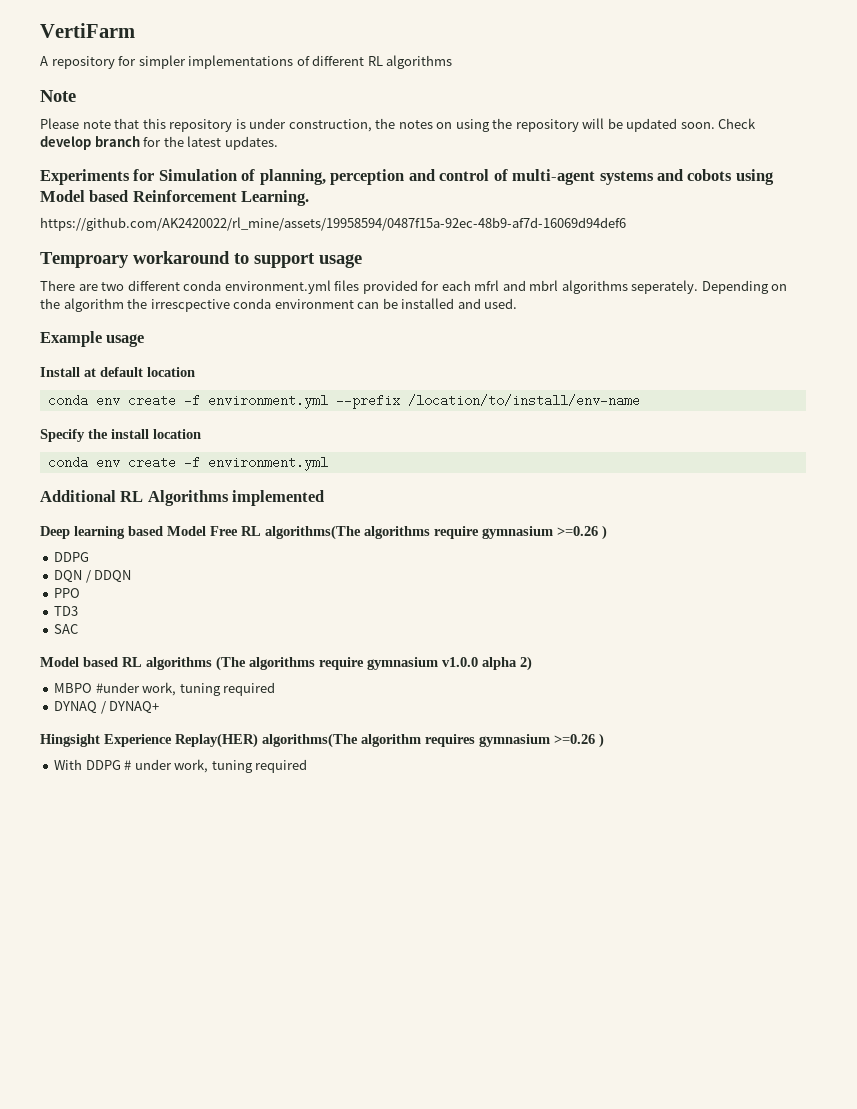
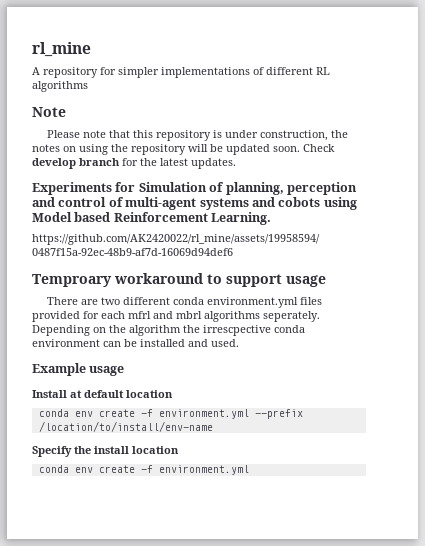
[40,23,135,38] VertiFarm -> [32,42,91,57] rl_mine
[40,490,325,506] [40,525,607,540] [54,552,90,562] [54,570,132,583] [54,588,81,598] [54,606,79,616] [54,624,79,634] [40,656,532,671] [54,682,276,696] [54,701,160,714] [40,733,604,748] [54,759,308,773] // Additional RL Algorithms implemented // Deep learning based Model Free RL algorithms(The algorithms require gymnasium >=0.26 ) // DDPG // DQN / DDQN // PPO // TD3 // SAC // Model based RL algorithms (The algorithms require gymnasium v1.0.0 alpha 2) // MBPO #under work, tuning required // DYNAQ / DYNAQ+ // Hingsight Experience Replay(HER) algorithms(The algorithm requires gymnasium >=0.26 ) // With DDPG # under work, tuning required -> (249, 470) none

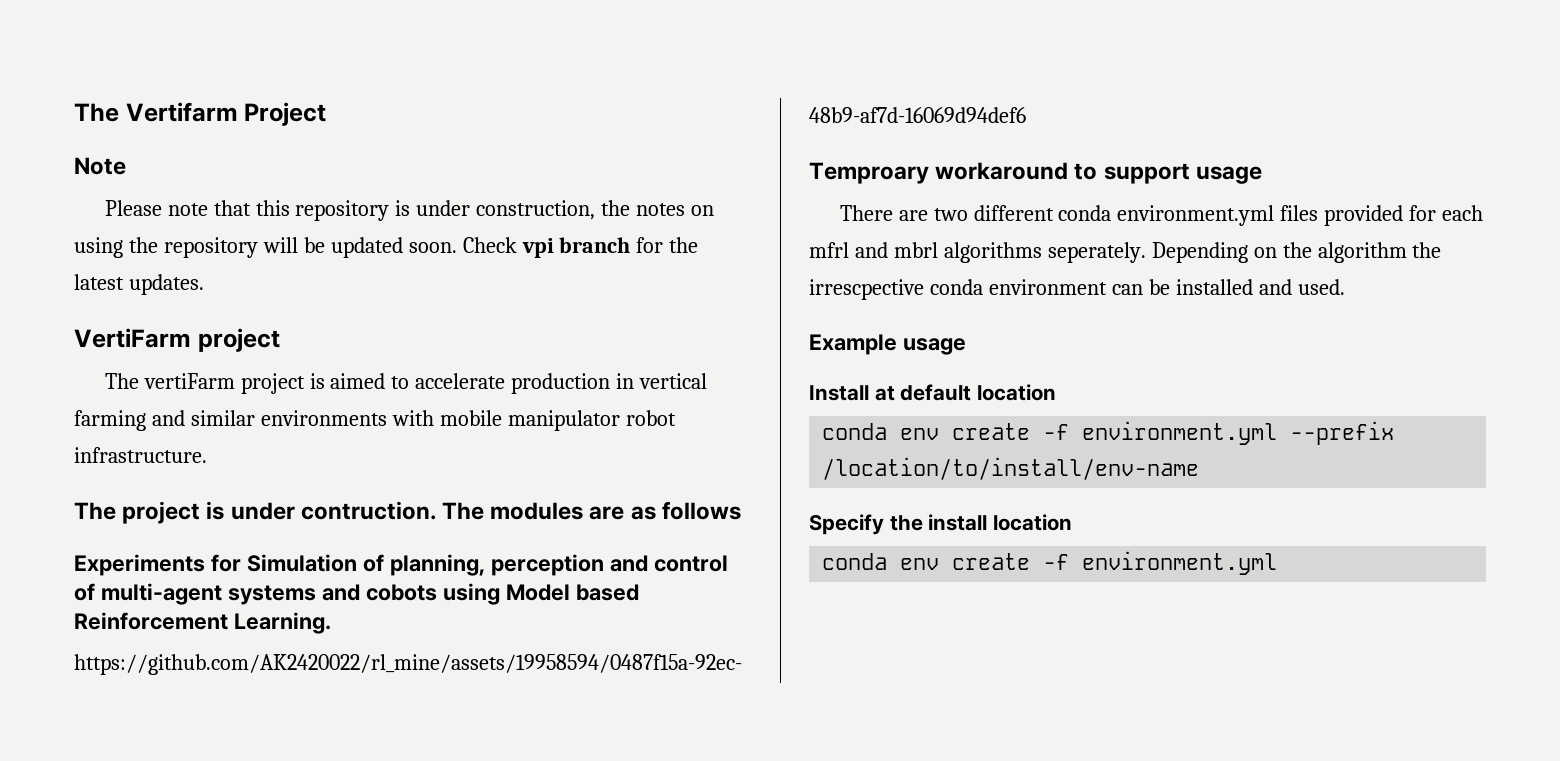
[32,42,91,57] [32,67,330,78] [32,81,88,92] rl_mine // A repository for simpler implementations of different RL algorithms -> [74,102,327,126] The Vertifarm Project
[32,158,76,169] develop -> [521,238,554,258] vpi
(236, 163) none -> [74,328,280,352] [104,373,708,394] [74,410,676,431] [74,447,207,463] [74,501,741,524] // VertiFarm project // The vertiFarm project is aimed to accelerate production in vertical farming and similar environments with mobile manipulator robot infrastructure. // The project is under contruction. The modules are as follows

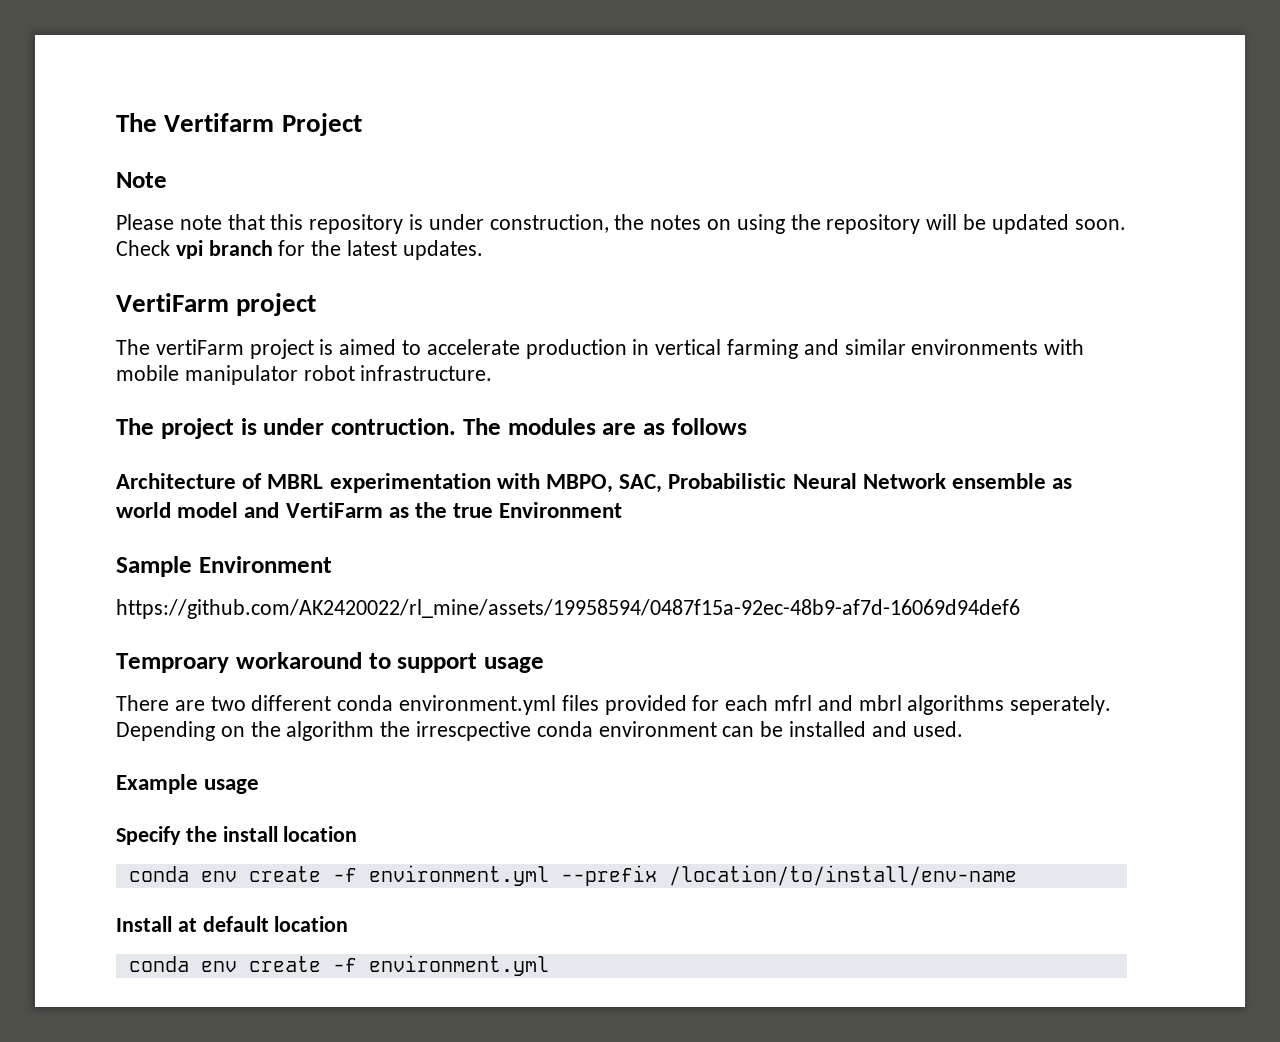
[74,554,728,576] [74,583,639,605] [74,612,331,634] Experiments for Simulation of planning, perception and control of multi-agent systems and cobots using Model based Reinforcement Learning. -> [116,473,1073,493] [116,502,623,518] [116,556,332,577] Architecture of MBRL experimentation with MBPO, SAC, Probabilistic Neural Network ensemble as world model and VertiFarm as the true Environment // Sample Environment
[809,384,1057,401] [822,421,1395,445] [822,457,1200,480] [809,514,988,535] Install at default location // conda env create -f environment.yml --prefix /location/to/install/env-name // Specify the install -> [116,826,358,845] [128,865,1017,886] [116,916,269,932] Specify the install location // conda env create -f environment.yml --prefix /location/to/install/env-name // Install at default

